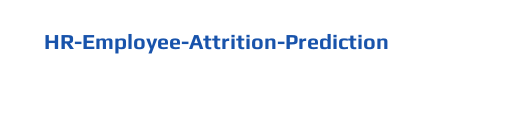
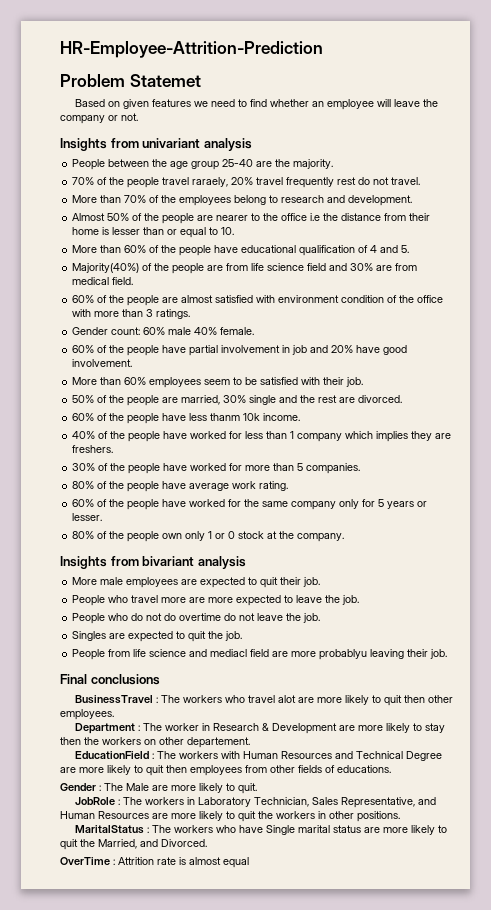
(389, 43) none -> [60,74,201,87] [75,99,439,110] [60,113,138,124] [60,138,252,151] [72,159,334,170] [72,177,421,188] [72,195,413,206] [72,213,431,224] [72,227,235,238] [72,245,410,256] [72,263,418,274] [72,277,134,285] [72,295,444,306] [72,309,191,319] [72,327,255,335] [72,345,408,356] [72,359,133,367] [72,377,364,388] [72,395,403,406] [72,413,301,424] [72,431,452,442] [72,445,114,453] [72,463,361,474] [72,481,289,492] [72,499,428,510] [72,513,103,521] [72,531,345,542] [60,556,246,569] [72,577,321,588] [72,595,360,606] [72,613,321,624] [72,631,243,642] [72,649,448,660] [60,674,160,685] [75,695,454,706] [60,709,114,720] [75,723,446,734] [60,737,250,748] [75,751,443,761] [60,765,391,776] [60,783,257,794] [75,797,437,808] [60,811,400,822] [75,825,448,835] [60,839,207,850] [60,857,249,868] // Problem Statemet // Based on given features we need to find whether an employee will leave the company or not. // Insights from univariant analysis // People between the age group 25-40 are the majority. // 70% of the people travel raraely, 20% travel frequently rest do not travel. // More than 70% of the employees belong to research and development. // Almost 50% of the people are nearer to the office i.e the distance from their home is lesser than or equal to 10. // More than 60% of the people have educational qualification of 4 and 5. // Majority(40%) of the people are from life science field and 30% are from medical field. // 60% of the people are almost satisfied with environment condition of the office with more than 3 ratings. // Gender count: 60% male 40% female. // 60% of the people have partial involvement in job and 20% have good involvement. // More than 60% employees seem to be satisfied with their job. // 50% of the people are married, 30% single and the rest are divorced. // 60% of the people have less thanm 10k income. // 40% of the people have worked for less than 1 company which implies they are freshers. // 30% of the people have worked for more than 5 companies. // 80% of the people have average work rating. // 60% of the people have worked for the same company only for 5 years or lesser. // 80% of the people own only 1 or 0 stock at the company. // Insights from bivariant analysis // More male employees are expected to quit their job. // People who travel more are more expected to leave the job. // People who do not do overtime do not leave the job. // Singles are expected to quit the job. // People from life science and mediacl field are more probablyu leaving their job. // Final conclusions // BusinessTravel : The workers who travel alot are more likely to quit then other employees. // Department : The worker in Research & Development are more likely to stay then the workers on other departement. // EducationField : The workers with Human Resources and Technical Degree are more likely to quit then employees from other fields of educations. // Gender : The Male are more likely to quit. // JobRole : The workers in Laboratory Technician, Sales Representative, and Human Resources are more likely to quit the workers in other positions. // MaritalStatus : The workers who have Single marital status are more likely to quit the Married, and Divorced. // OverTime : Attrition rate is almost equal

